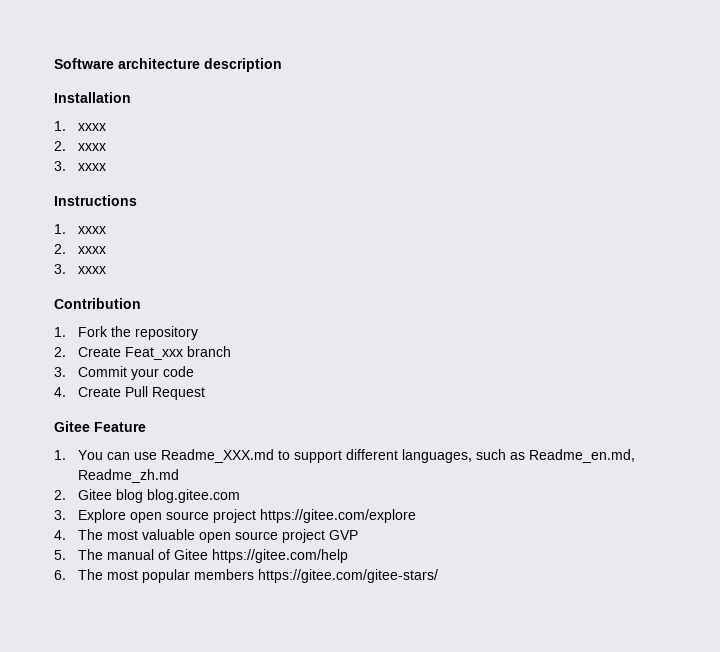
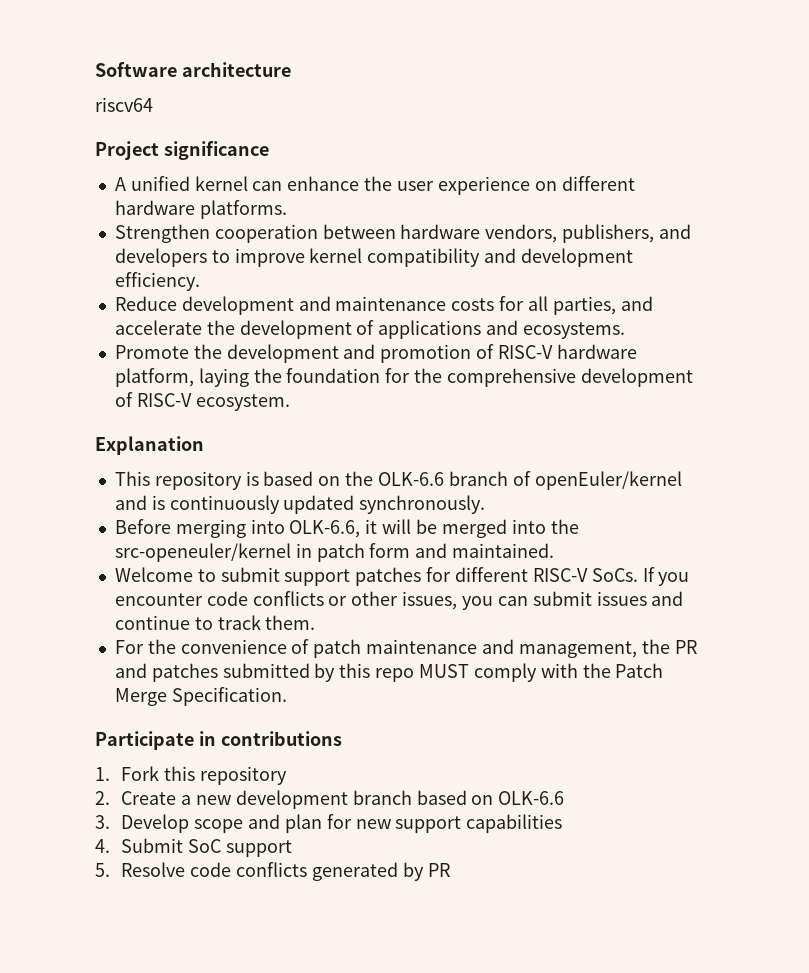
[204,58,282,72] [54,92,131,103] [54,121,107,131] [54,141,107,151] [54,161,107,171] [54,195,137,206] [54,224,107,234] [54,244,107,254] [54,264,107,274] [54,298,141,309] description // Installation // 1. xxxx // 2. xxxx // 3. xxxx // Instructions // 1. xxxx // 2. xxxx // 3. xxxx // Contribution -> [95,97,153,112] [95,141,269,160] [114,176,635,195] [114,200,287,219] [114,224,691,243] [114,248,633,267] [114,272,200,291] [114,296,653,315] [114,320,625,339] [114,344,637,363] [114,368,693,387] [114,392,290,411] [95,436,204,455] [114,471,682,490] [114,495,486,514] [114,519,579,538] [114,543,555,562] [114,567,690,586] [114,591,684,610] [114,615,316,630] [114,639,697,658] [114,663,664,682] [114,687,287,706] [95,731,342,750] // riscv64 // Project significance // A unified kernel can enhance the user experience on different hardware platforms. // Strengthen cooperation between hardware vendors, publishers, and developers to improve kernel compatibility and development efficiency. // Reduce development and maintenance costs for all parties, and accelerate the development of applications and ecosystems. // Promote the development and promotion of RISC-V hardware platform, laying the foundation for the comprehensive development of RISC-V ecosystem. // Explanation // This repository is based on the OLK-6.6 branch of openEuler/kernel and is continuously updated synchronously. // Before merging into OLK-6.6, it will be merged into the src-openeuler/kernel in patch form and maintained. // Welcome to submit support patches for different RISC-V SoCs. If you encounter code conflicts or other issues, you can submit issues and continue to track them. // For the convenience of patch maintenance and management, the PR and patches submitted by this repo MUST comply with the Patch Merge Specification. // Participate in contributions
[111,326,132,337] the -> [164,766,196,781] this
[125,346,232,360] [54,366,195,380] [54,386,206,400] [54,421,146,432] [54,449,636,463] [78,469,180,483] [54,489,241,503] [54,509,417,523] [54,529,359,543] [54,549,349,563] [54,569,439,583] Feat_xxx branch // 3. Commit your code // 4. Create Pull Request // Gitee Feature // 1. You can use Readme_XXX.md to support different languages, such as Readme_en.md, Readme_zh.md // 2. Gitee blog blog.gitee.com // 3. Explore open source project https://gitee.com/explore // 4. The most valuable open source project GVP // 5. The manual of Gitee https://gitee.com/help // 6. The most popular members https://gitee.com/gitee-stars/ -> [181,790,565,809] [95,814,563,833] [95,838,292,857] [95,862,450,881] a new development branch based on OLK-6.6 // 3. Develop scope and plan for new support capabilities // 4. Submit SoC support // 5. Resolve code conflicts generated by PR

